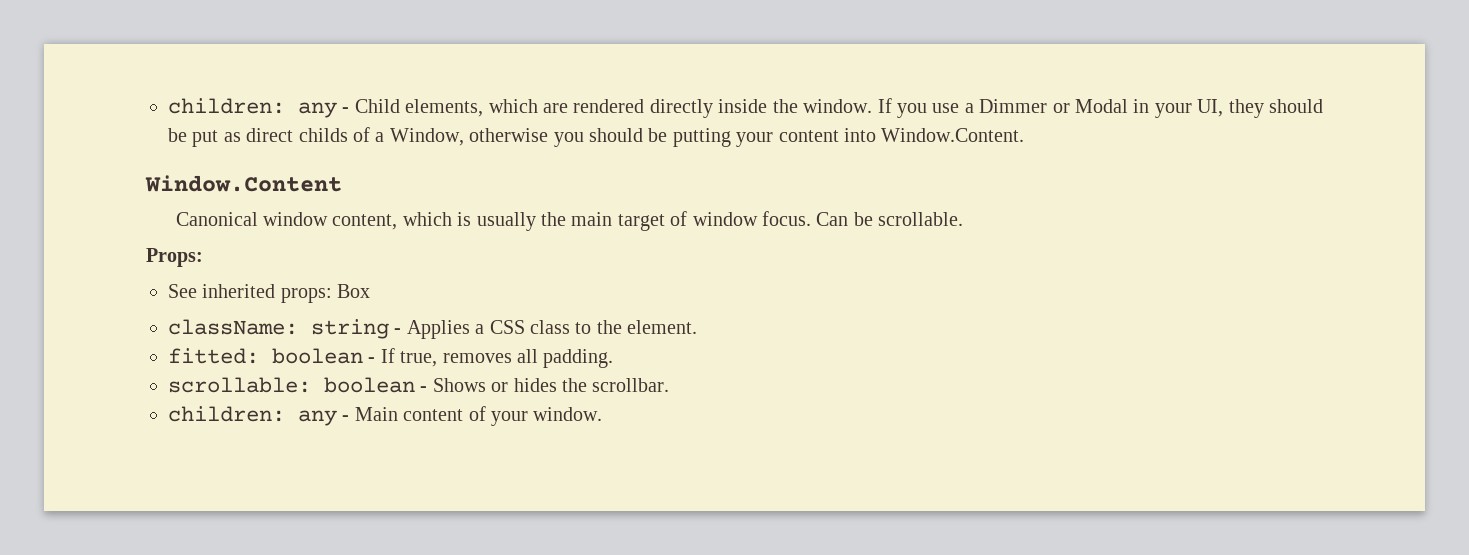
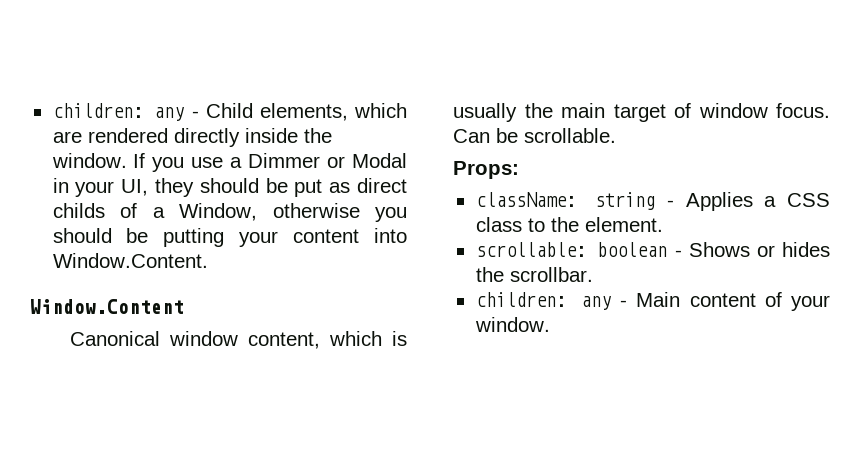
[168,284,371,303] // See inherited props: Box -> (519, 170) none
[168,348,614,368] // fitted: boolean - If true, removes all padding. -> (663, 224) none

